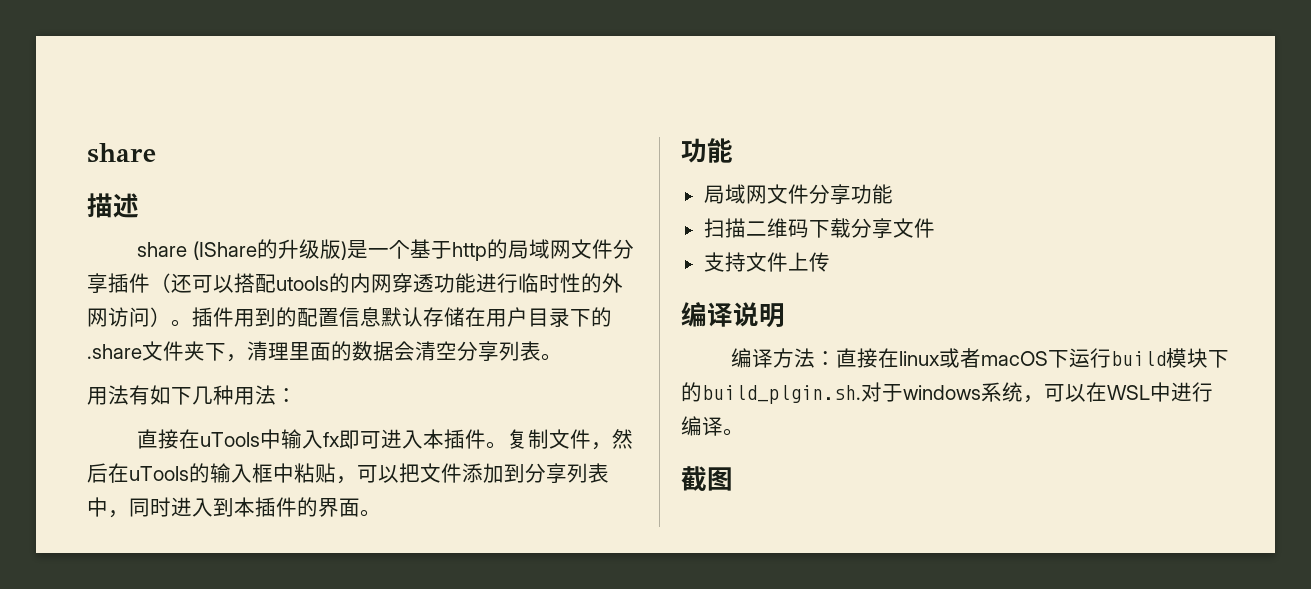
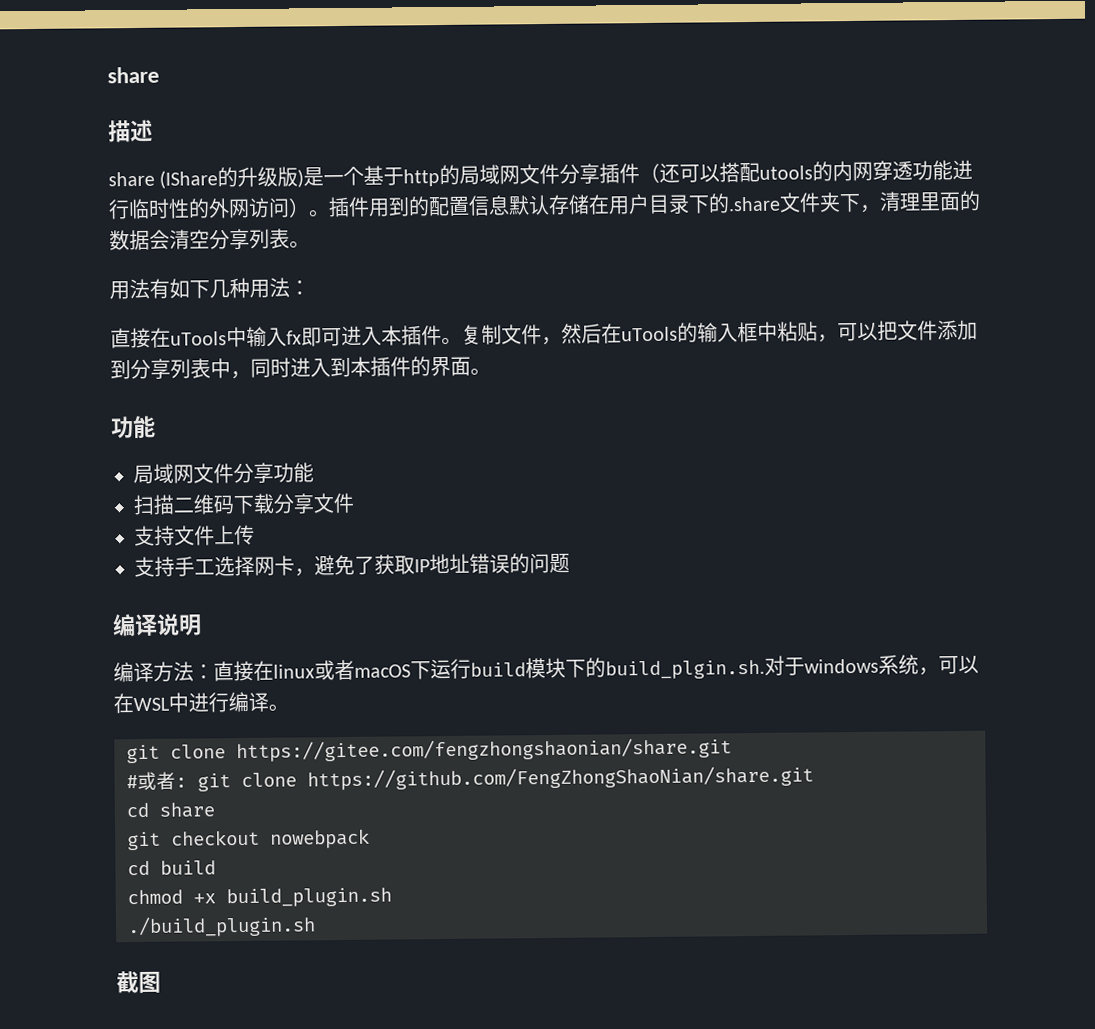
(830, 262) none -> [134,552,570,578] // 支持手工选择网卡，避免了获取IP地址错误的问题
(744, 432) none -> [126,737,732,764] [126,765,814,792] [126,802,215,818] [127,828,370,851] [127,860,216,876] [127,887,392,908] [127,915,316,938] // git clone https://gitee.com/fengzhongshaonian/share.git // #或者: git clone https://github.com/FengZhongShaoNian/share.git // cd share // git checkout nowebpack // cd build // chmod +x build_plugin.sh // ./build_plugin.sh

